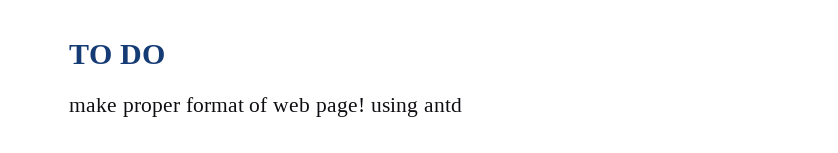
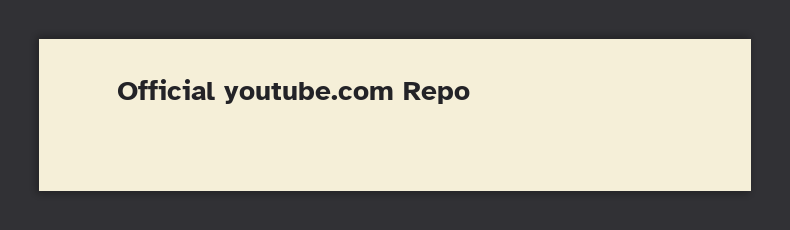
[69,45,166,64] [69,97,462,117] TO DO // make proper format of web page! using antd -> [117,79,470,104] Official youtube.com Repo

